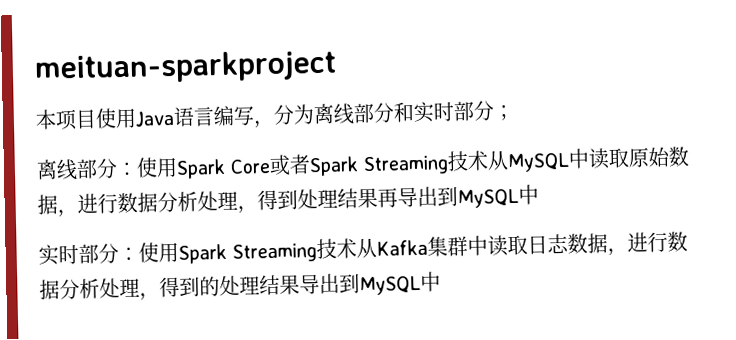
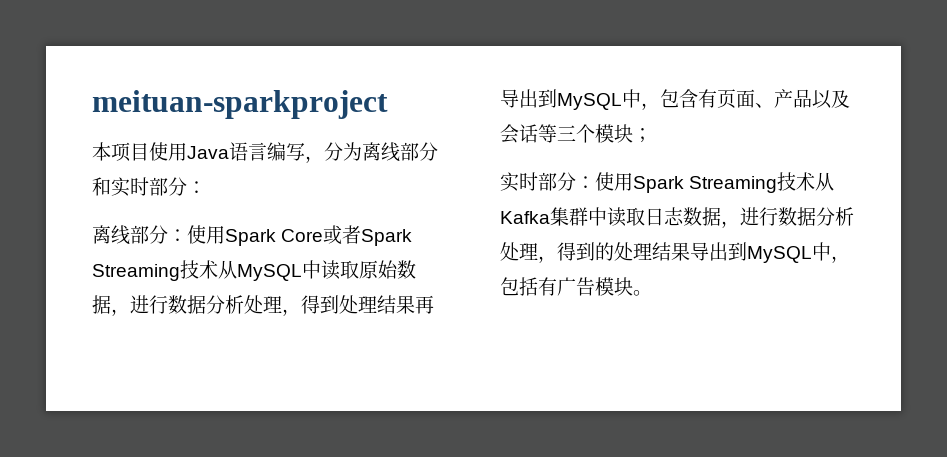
[493,104,515,121] ； -> [187,181,206,194] ：
(539, 194) none -> [641,89,850,110] [500,124,652,144] ，包含有页面、产品以及会话等三个模块；
(441, 281) none -> [831,256,850,263] [500,277,652,296] ，包括有广告模块。

